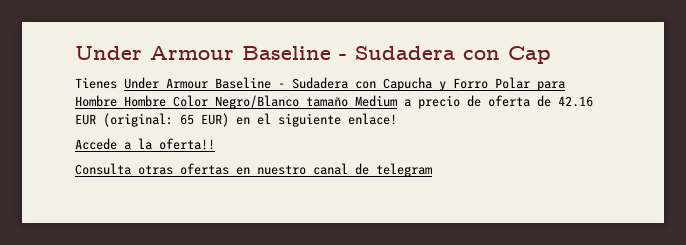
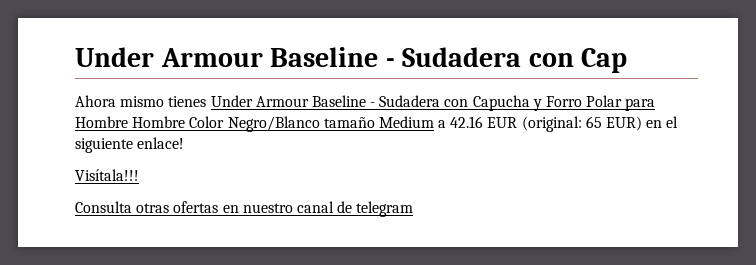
[75,77,117,89] Tienes -> [75,95,207,107] Ahora mismo tienes
[418,95,551,109] precio de oferta de -> (447, 124) none
[75,138,215,150] Accede a la oferta!! -> [75,169,139,181] Visítala!!!

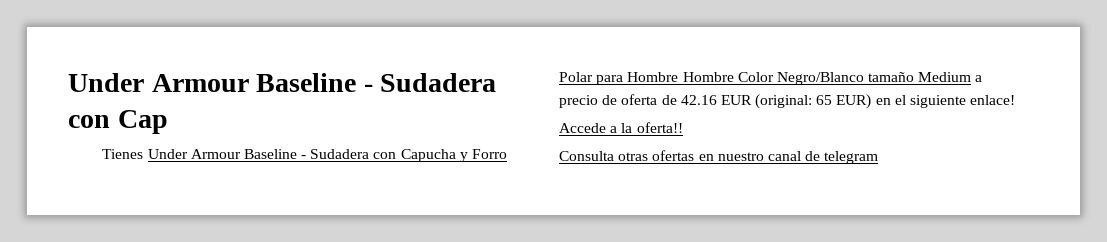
[75,95,207,107] Ahora mismo tienes -> [102,149,144,159] Tienes
(447, 124) none -> [559,94,677,108] precio de oferta de
[75,169,139,181] Visítala!!! -> [559,122,683,133] Accede a la oferta!!

